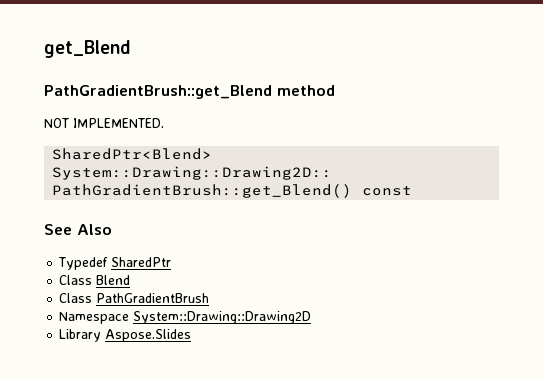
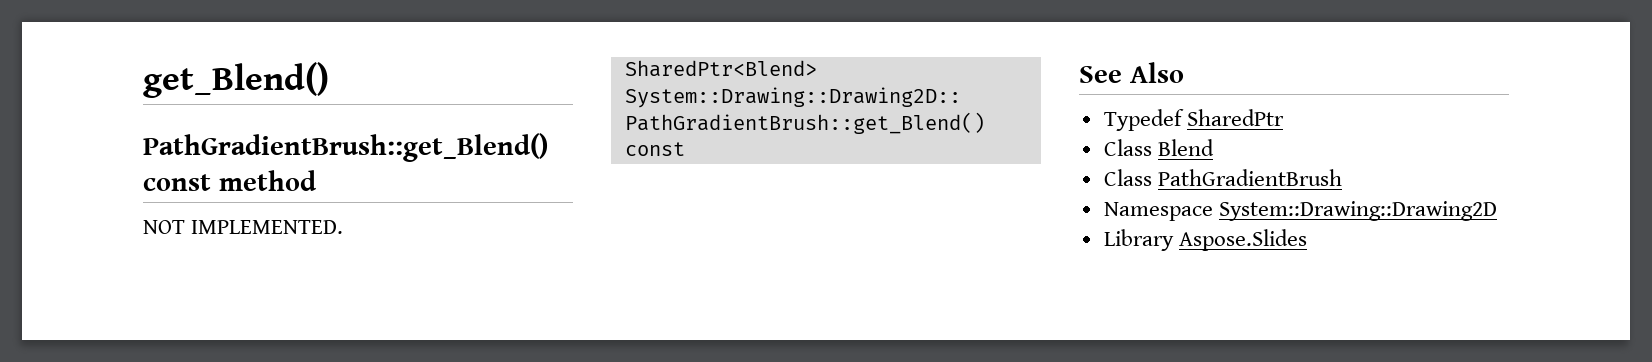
[44,40,131,58] [44,85,272,99] get_Blend // PathGradientBrush::get_Blend -> [143,62,329,98] [143,133,548,162] [143,174,211,191] get_Blend() // PathGradientBrush::get_Blend() const

